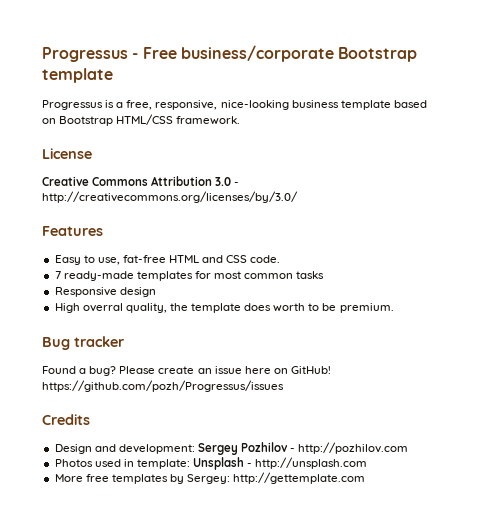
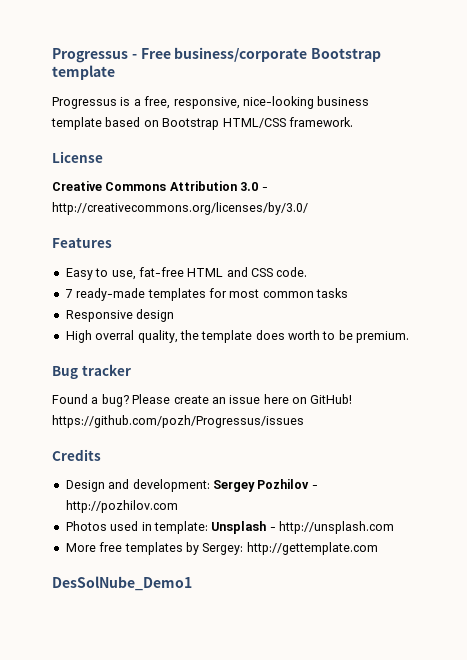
(366, 478) none -> [52,576,192,591] // DesSolNube_Demo1

